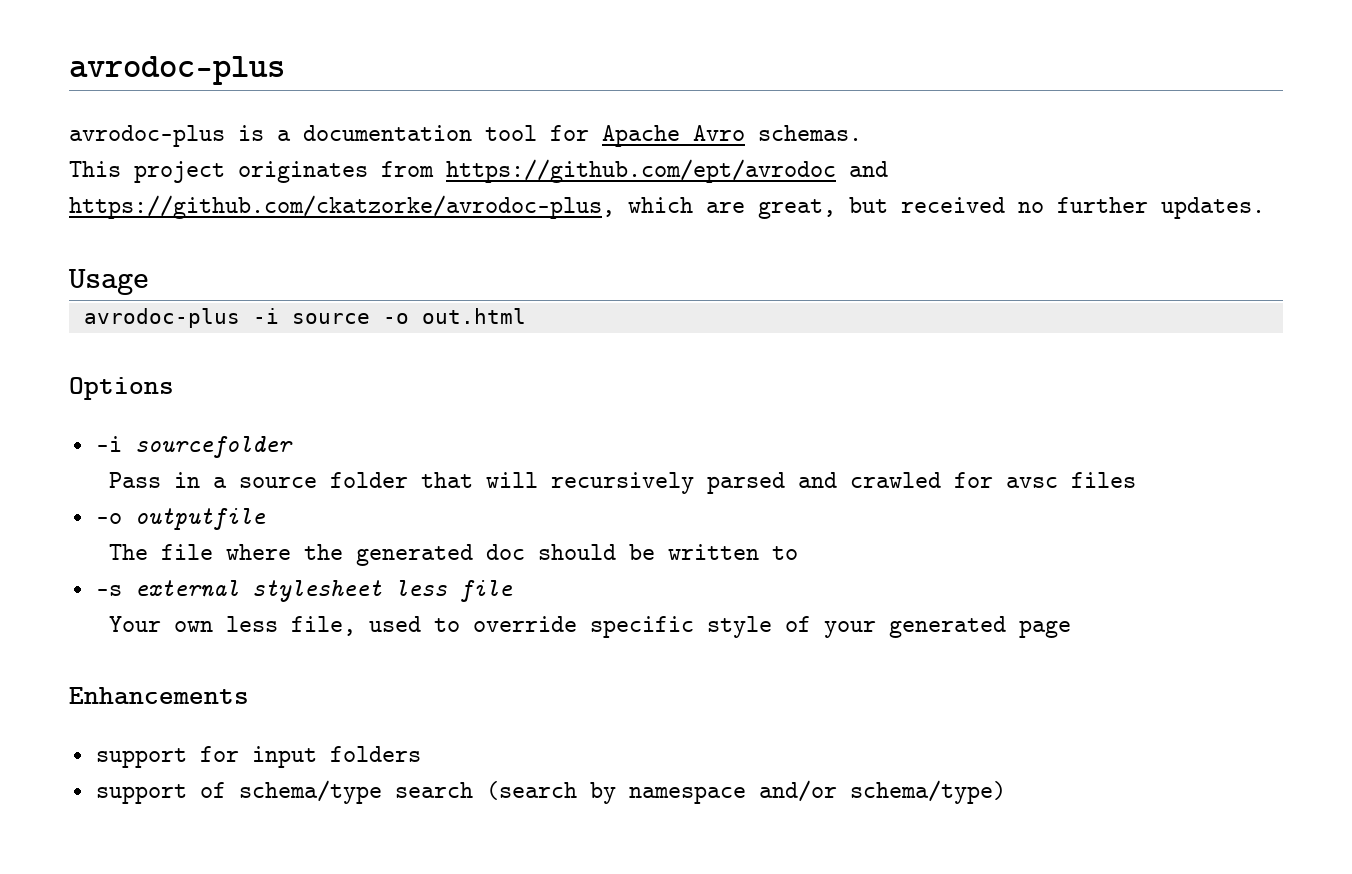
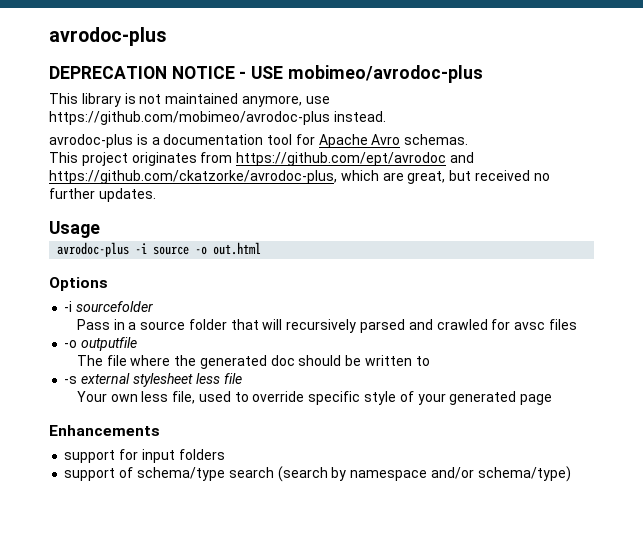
[69,56,285,85] avrodoc-plus -> [49,27,167,46] [49,65,483,83] [49,93,330,107] [49,111,386,125] avrodoc-plus // DEPRECATION NOTICE - USE mobimeo/avrodoc-plus // This library is not maintained anymore, use https://github.com/mobimeo/avrodoc-plus instead.

